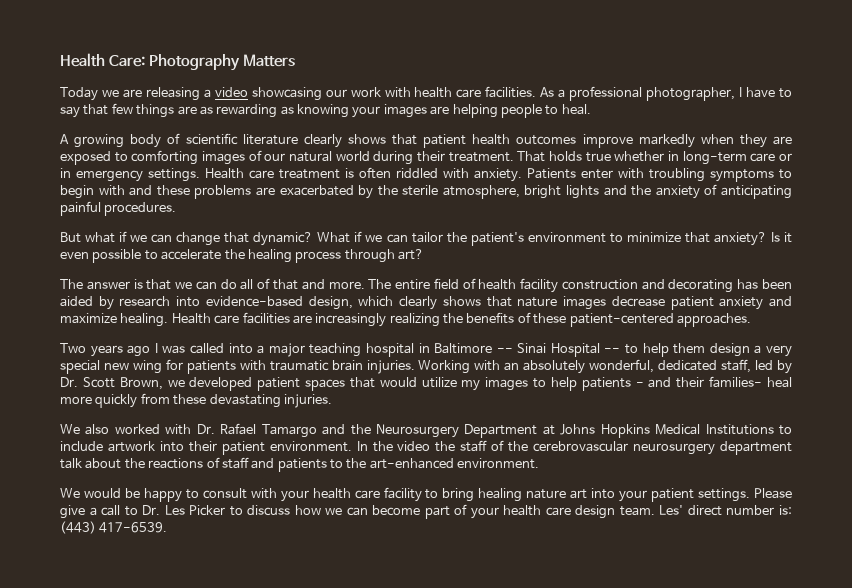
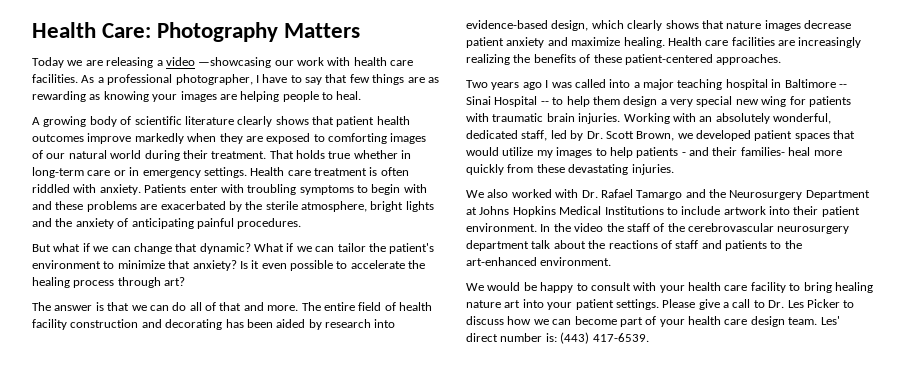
[251,87,322,101] showcasing -> [198,57,272,68] —showcasing

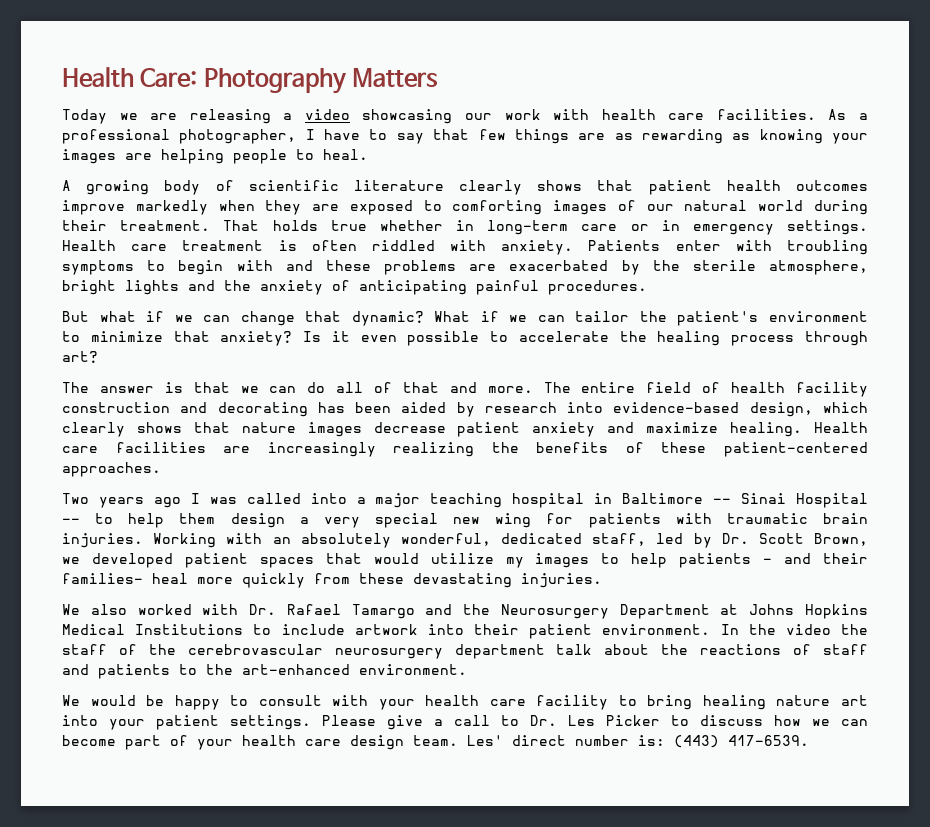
[198,57,272,68] —showcasing -> [362,109,453,124] showcasing

